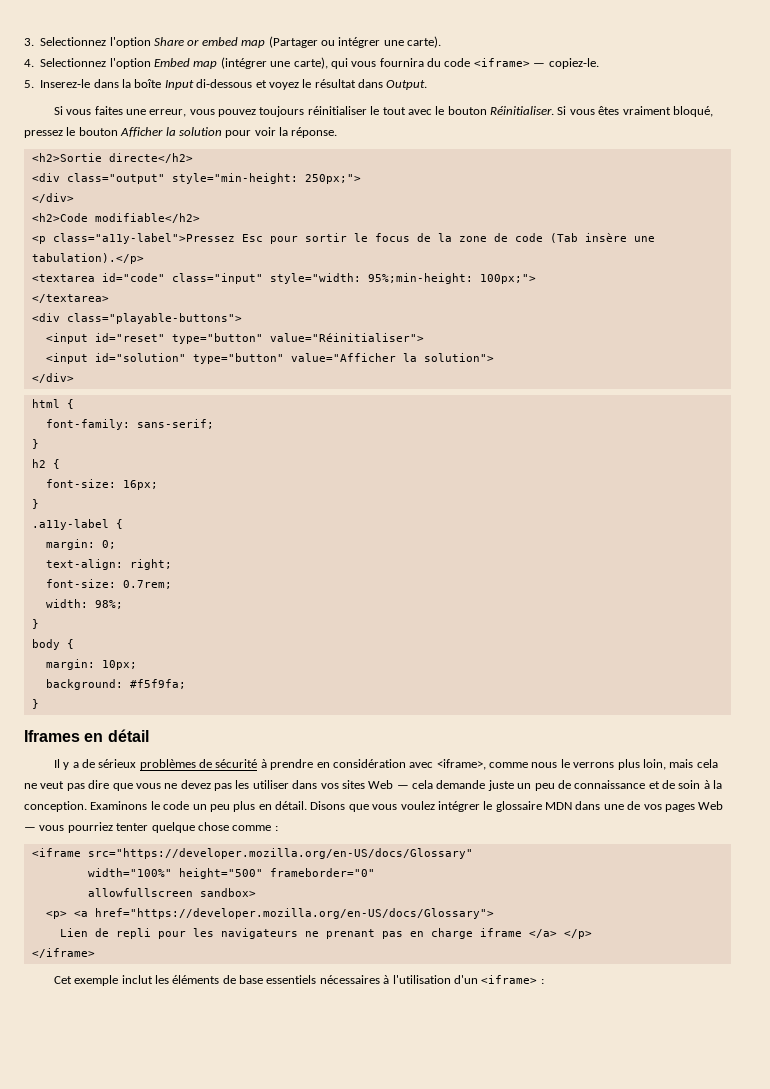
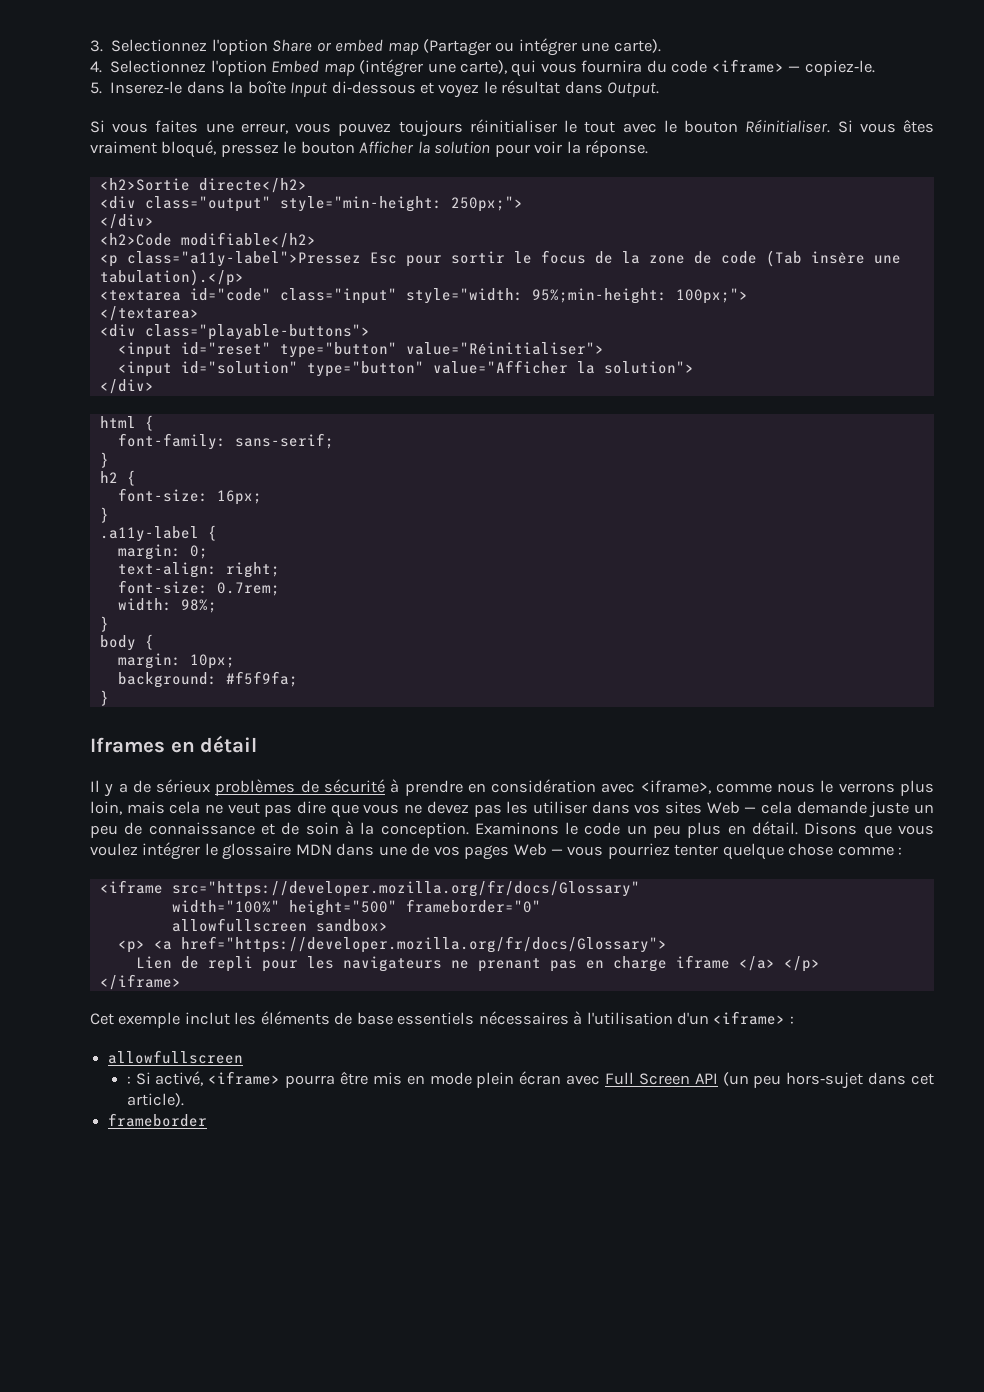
[87,848,473,859] src="https://developer.mozilla.org/en-US/docs/Glossary" -> [171,880,640,897] src="https://developer.mozilla.org/fr/docs/Glossary"
[94,908,494,919] href="https://developer.mozilla.org/en-US/docs/Glossary"> -> [180,936,667,953] href="https://developer.mozilla.org/fr/docs/Glossary">
(544, 981) none -> [108,1050,244,1064] [126,1071,935,1089] [126,1093,184,1107] [108,1113,208,1127] // allowfullscreen // : Si activé, <iframe> pourra être mis en mode plein écran avec Full Screen API (un peu hors‑sujet dans cet article). // frameborder

